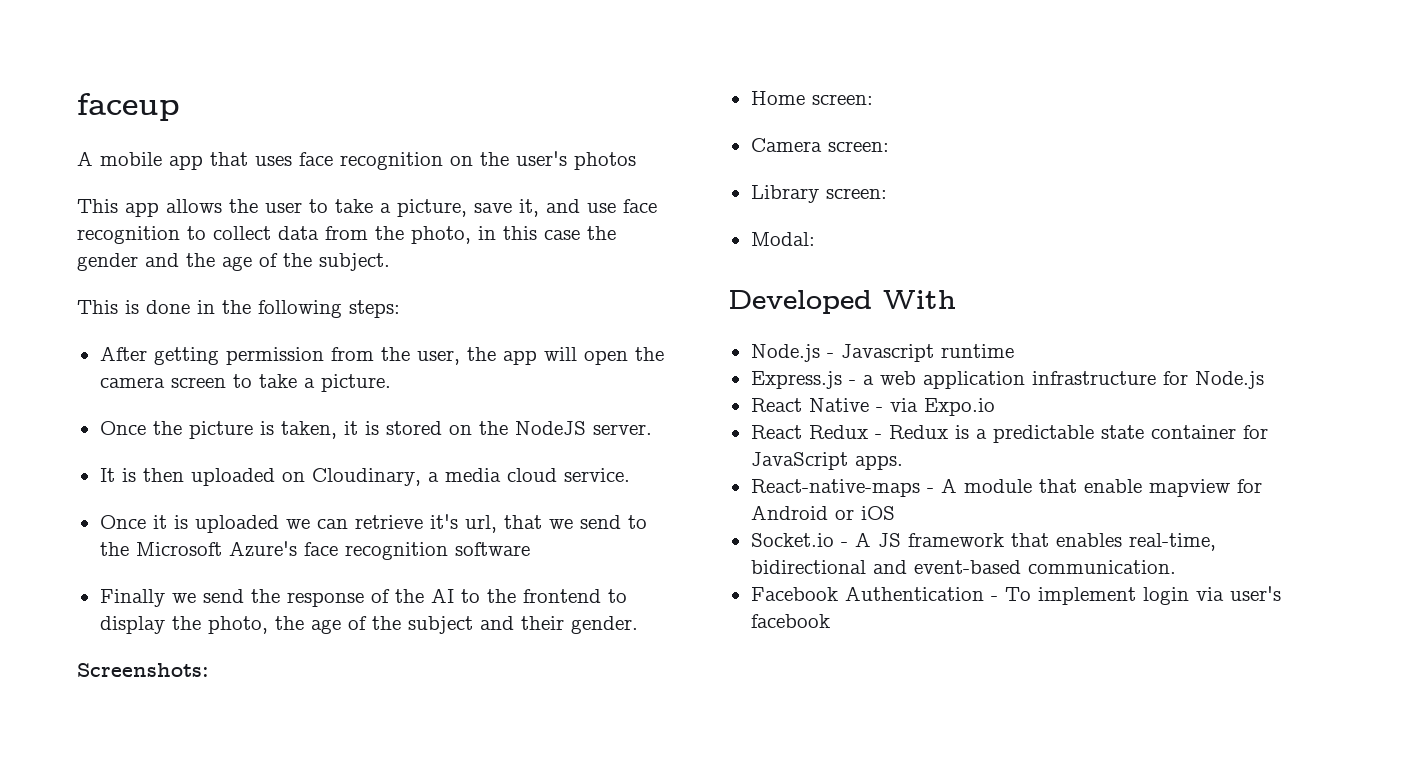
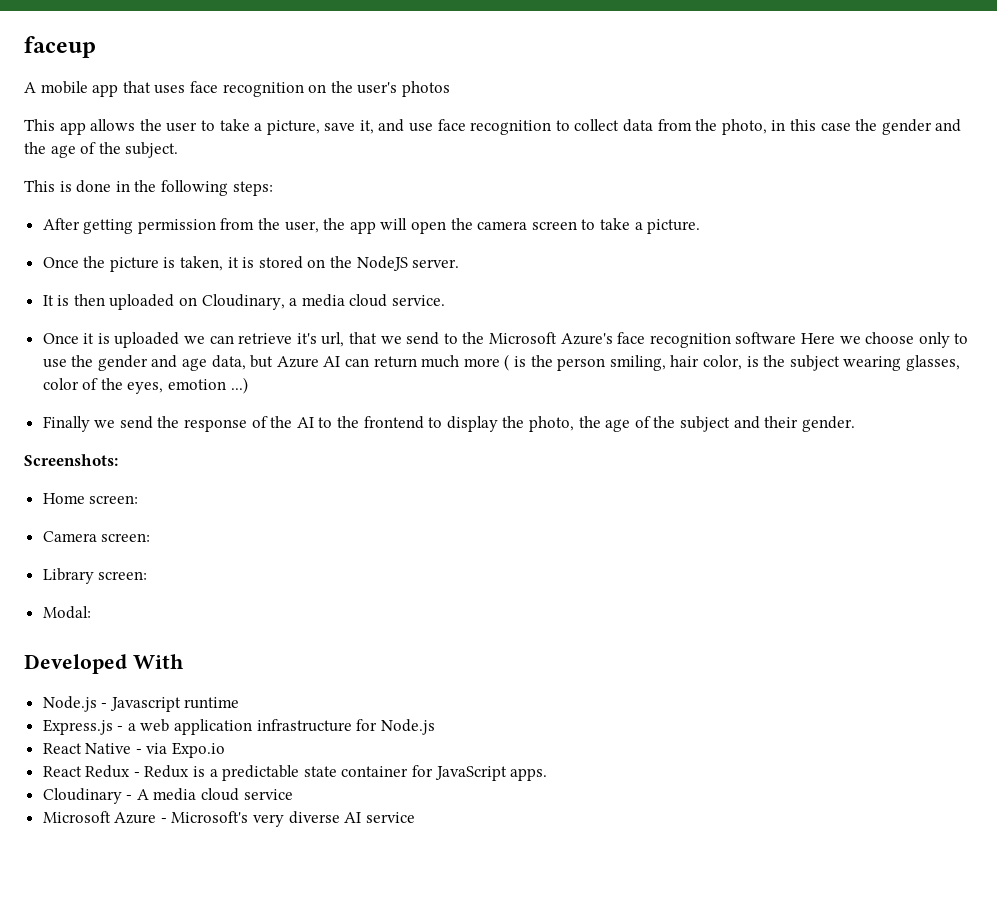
(530, 549) none -> [800,332,969,348] [42,354,960,371] [42,377,248,394] Here we choose only to use the gender and age data, but Azure AI can return much more ( is the person smiling, hair color, is the subject wearing glasses, color of the eyes, emotion ...)
[750,478,1262,497] [750,505,895,520] [750,532,1216,551] [750,560,1176,574] [750,586,1281,605] [750,614,830,628] React-native-maps - A module that enable mapview for Android or iOS // Socket.io - A JS framework that enables real-time, bidirectional and event-based communication. // Facebook Authentication - To implement login via user's facebook -> [42,788,293,804] [42,811,415,827] Cloudinary - A media cloud service // Microsoft Azure - Microsoft's very diverse AI service

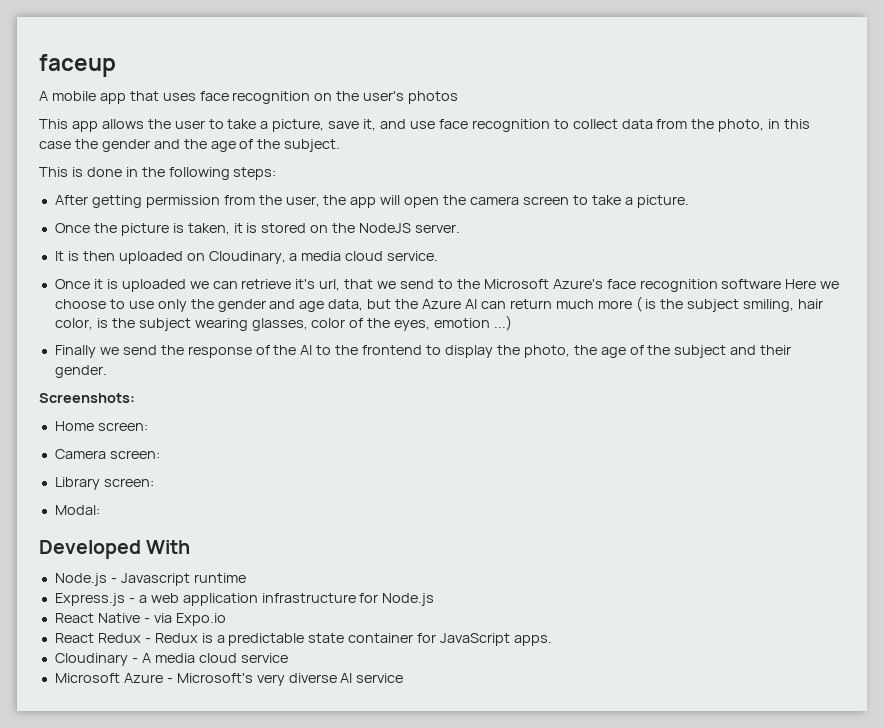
[918,332,950,348] only -> (106, 304) none
(67, 363) none -> [157,299,187,312] only
(274, 361) none -> [395,299,419,309] the
[557,358,606,371] person -> [687,299,740,312] subject

